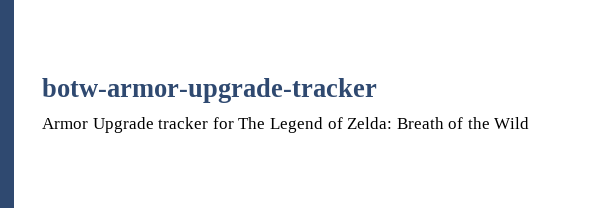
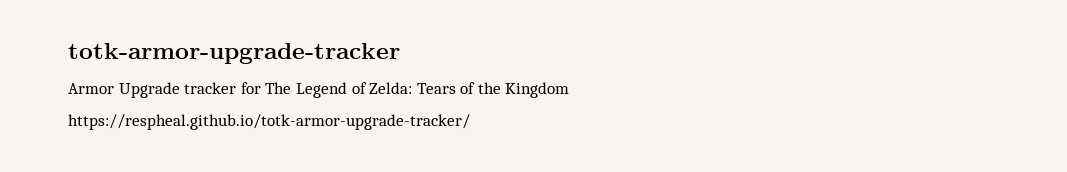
[42,78,377,103] botw-armor-upgrade-tracker -> [68,43,400,64] totk-armor-upgrade-tracker
[396,117,444,129] Breath -> [416,83,456,94] Tears
[494,117,530,129] Wild -> [505,82,570,98] [68,114,470,130] Kingdom // https://respheal.github.io/totk-armor-upgrade-tracker/

